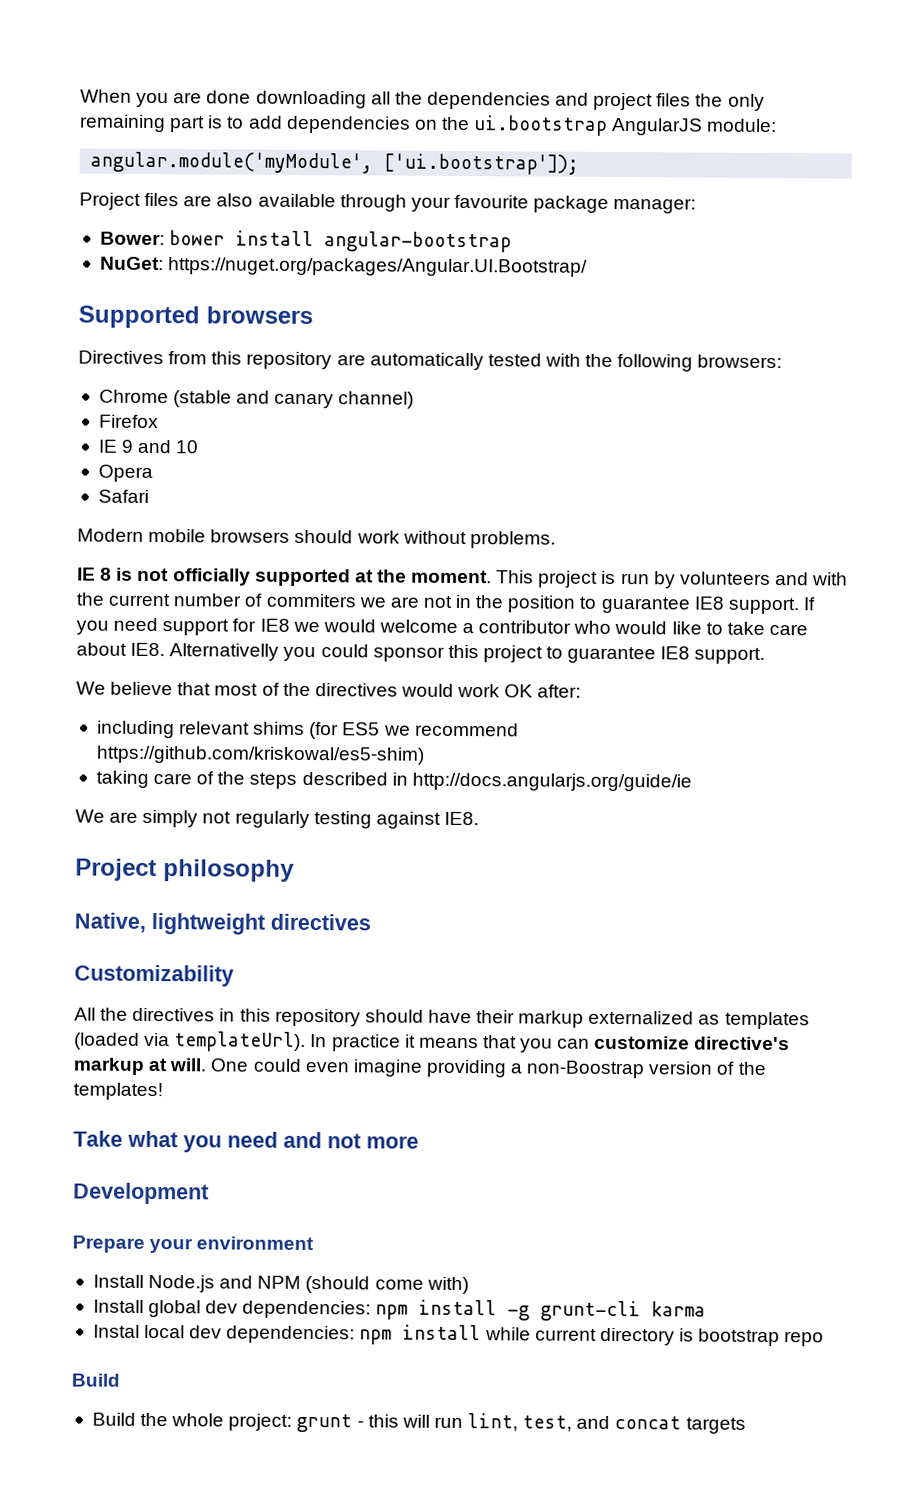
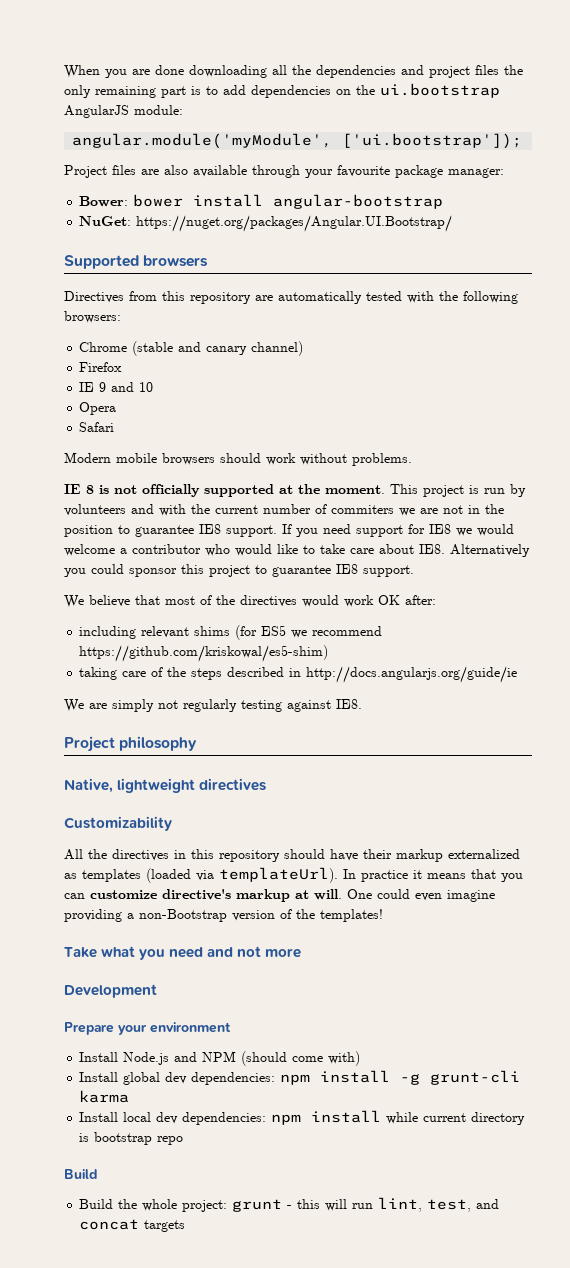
[169,643,280,661] Alternativelly -> [450,544,530,557] Alternatively
[526,1060,646,1079] non-Boostrap -> [139,909,227,922] non-Bootstrap
[92,1324,140,1338] Instal -> [79,1112,119,1122] Install

